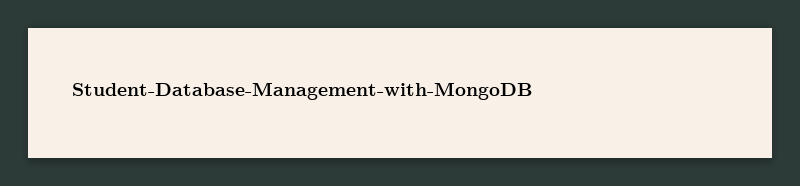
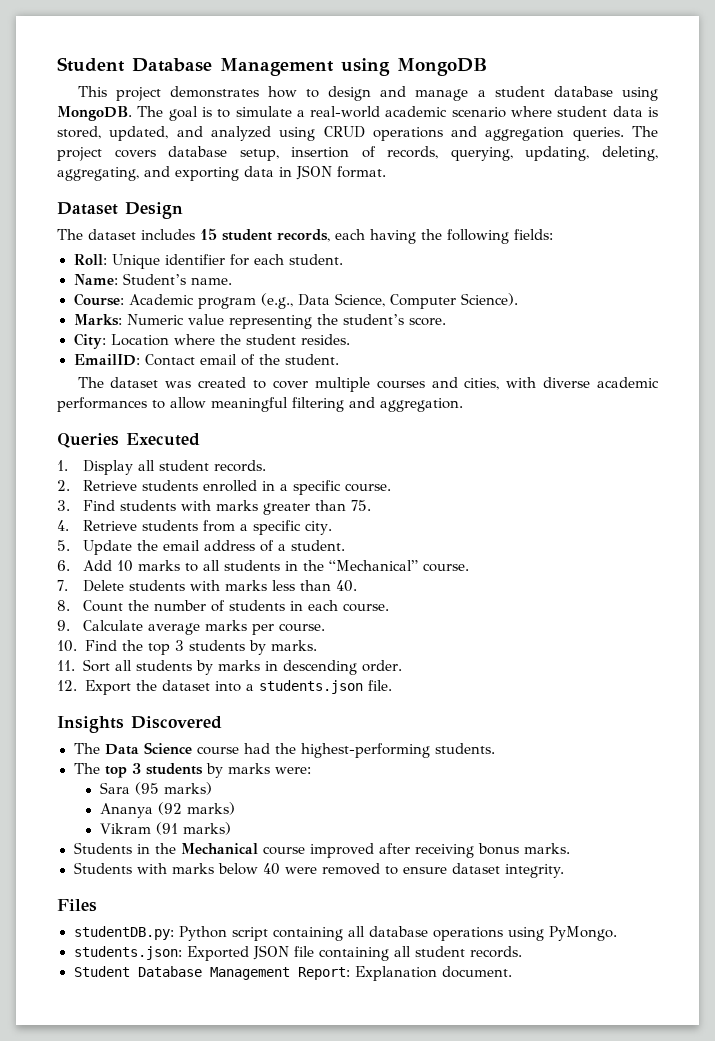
[72,82,533,100] Student-Database-Management-with-MongoDB -> [57,57,487,76] [77,86,658,101] [57,106,658,121] [57,126,658,141] [57,146,658,161] [57,165,386,181] [57,202,183,219] [57,228,553,244] [73,254,343,269] [73,273,232,285] [73,293,518,309] [73,314,446,329] [73,333,350,349] [73,354,339,366] [77,377,659,392] [57,397,463,412] [57,433,200,448] [57,460,267,475] [57,480,392,495] [57,500,372,515] [57,520,333,535] [57,540,346,555] [57,560,470,572] [57,580,358,592] [57,600,390,612] [57,620,326,635] [57,640,317,655] [57,659,403,675] [57,680,392,695] [57,716,222,733] [73,742,495,758] [73,763,311,778] [99,782,212,795] [99,802,235,818] [99,822,231,835] [73,842,570,858] [73,862,565,878] [57,899,97,912] [73,926,617,941] [73,945,522,961] [73,966,512,981] Student Database Management using MongoDB // This project demonstrates how to design and manage a student database using MongoDB. The goal is to simulate a real-world academic scenario where student data is stored, updated, and analyzed using CRUD operations and aggregation queries. The project covers database setup, insertion of records, querying, updating, deleting, aggregating, and exporting data in JSON format. // Dataset Design // The dataset includes 15 student records, each having the following fields: // Roll: Unique identifier for each student. // Name: Student’s name. // Course: Academic program (e.g., Data Science, Computer Science). // Marks: Numeric value representing the student’s score. // City: Location where the student resides. // EmailID: Contact email of the student. // The dataset was created to cover multiple courses and cities, with diverse academic performances to allow meaningful filtering and aggregation. // Queries Executed // 1. Display all student records. // 2. Retrieve students enrolled in a specific course. // 3. Find students with marks greater than 75. // 4. Retrieve students from a specific city. // 5. Update the email address of a student. // 6. Add 10 marks to all students in the “Mechanical” course. // 7. Delete students with marks less than 40. // 8. Count the number of students in each course. // 9. Calculate average marks per course. // 10. Find the top 3 students by marks. // 11. Sort all students by marks in descending order. // 12. Export the dataset into a students.json file. // Insights Discovered // The Data Science course had the highest-performing students. // The top 3 students by marks were: // Sara (95 marks) // Ananya (92 marks) // Vikram (91 marks) // Students in the Mechanical course improved after receiving bonus marks. // Students with marks below 40 were removed to ensure dataset integrity. // Files // studentDB.py: Python script containing all database operations using PyMongo. // students.json: Exported JSON file containing all student records. // Student Database Management Report: Explanation document.

